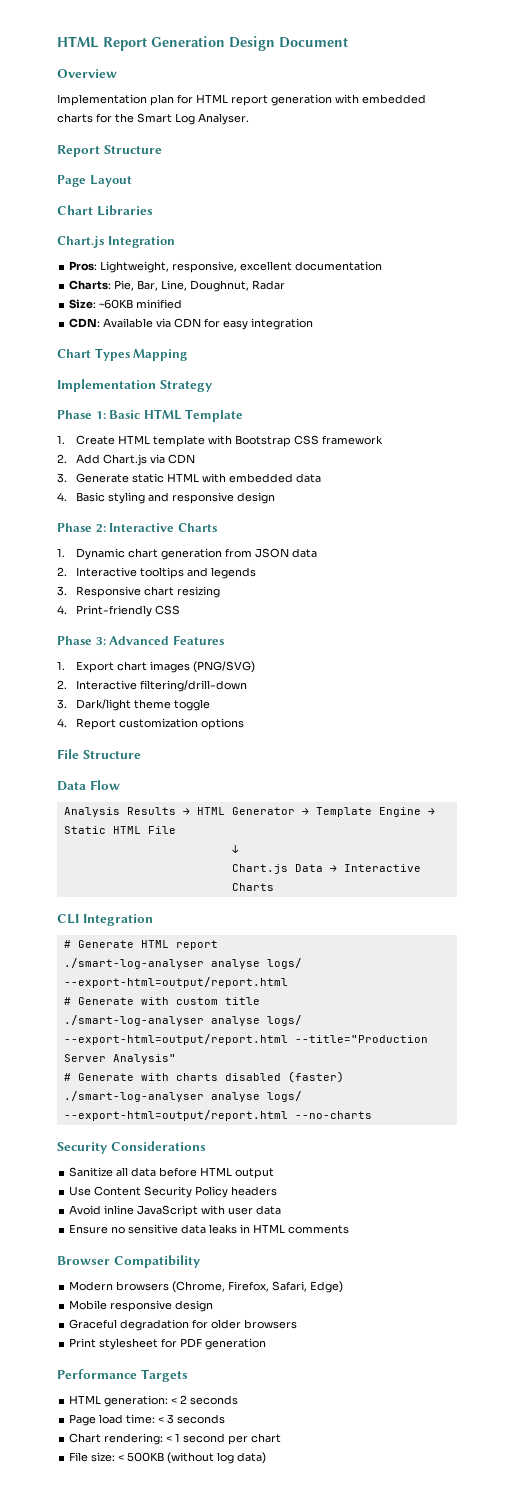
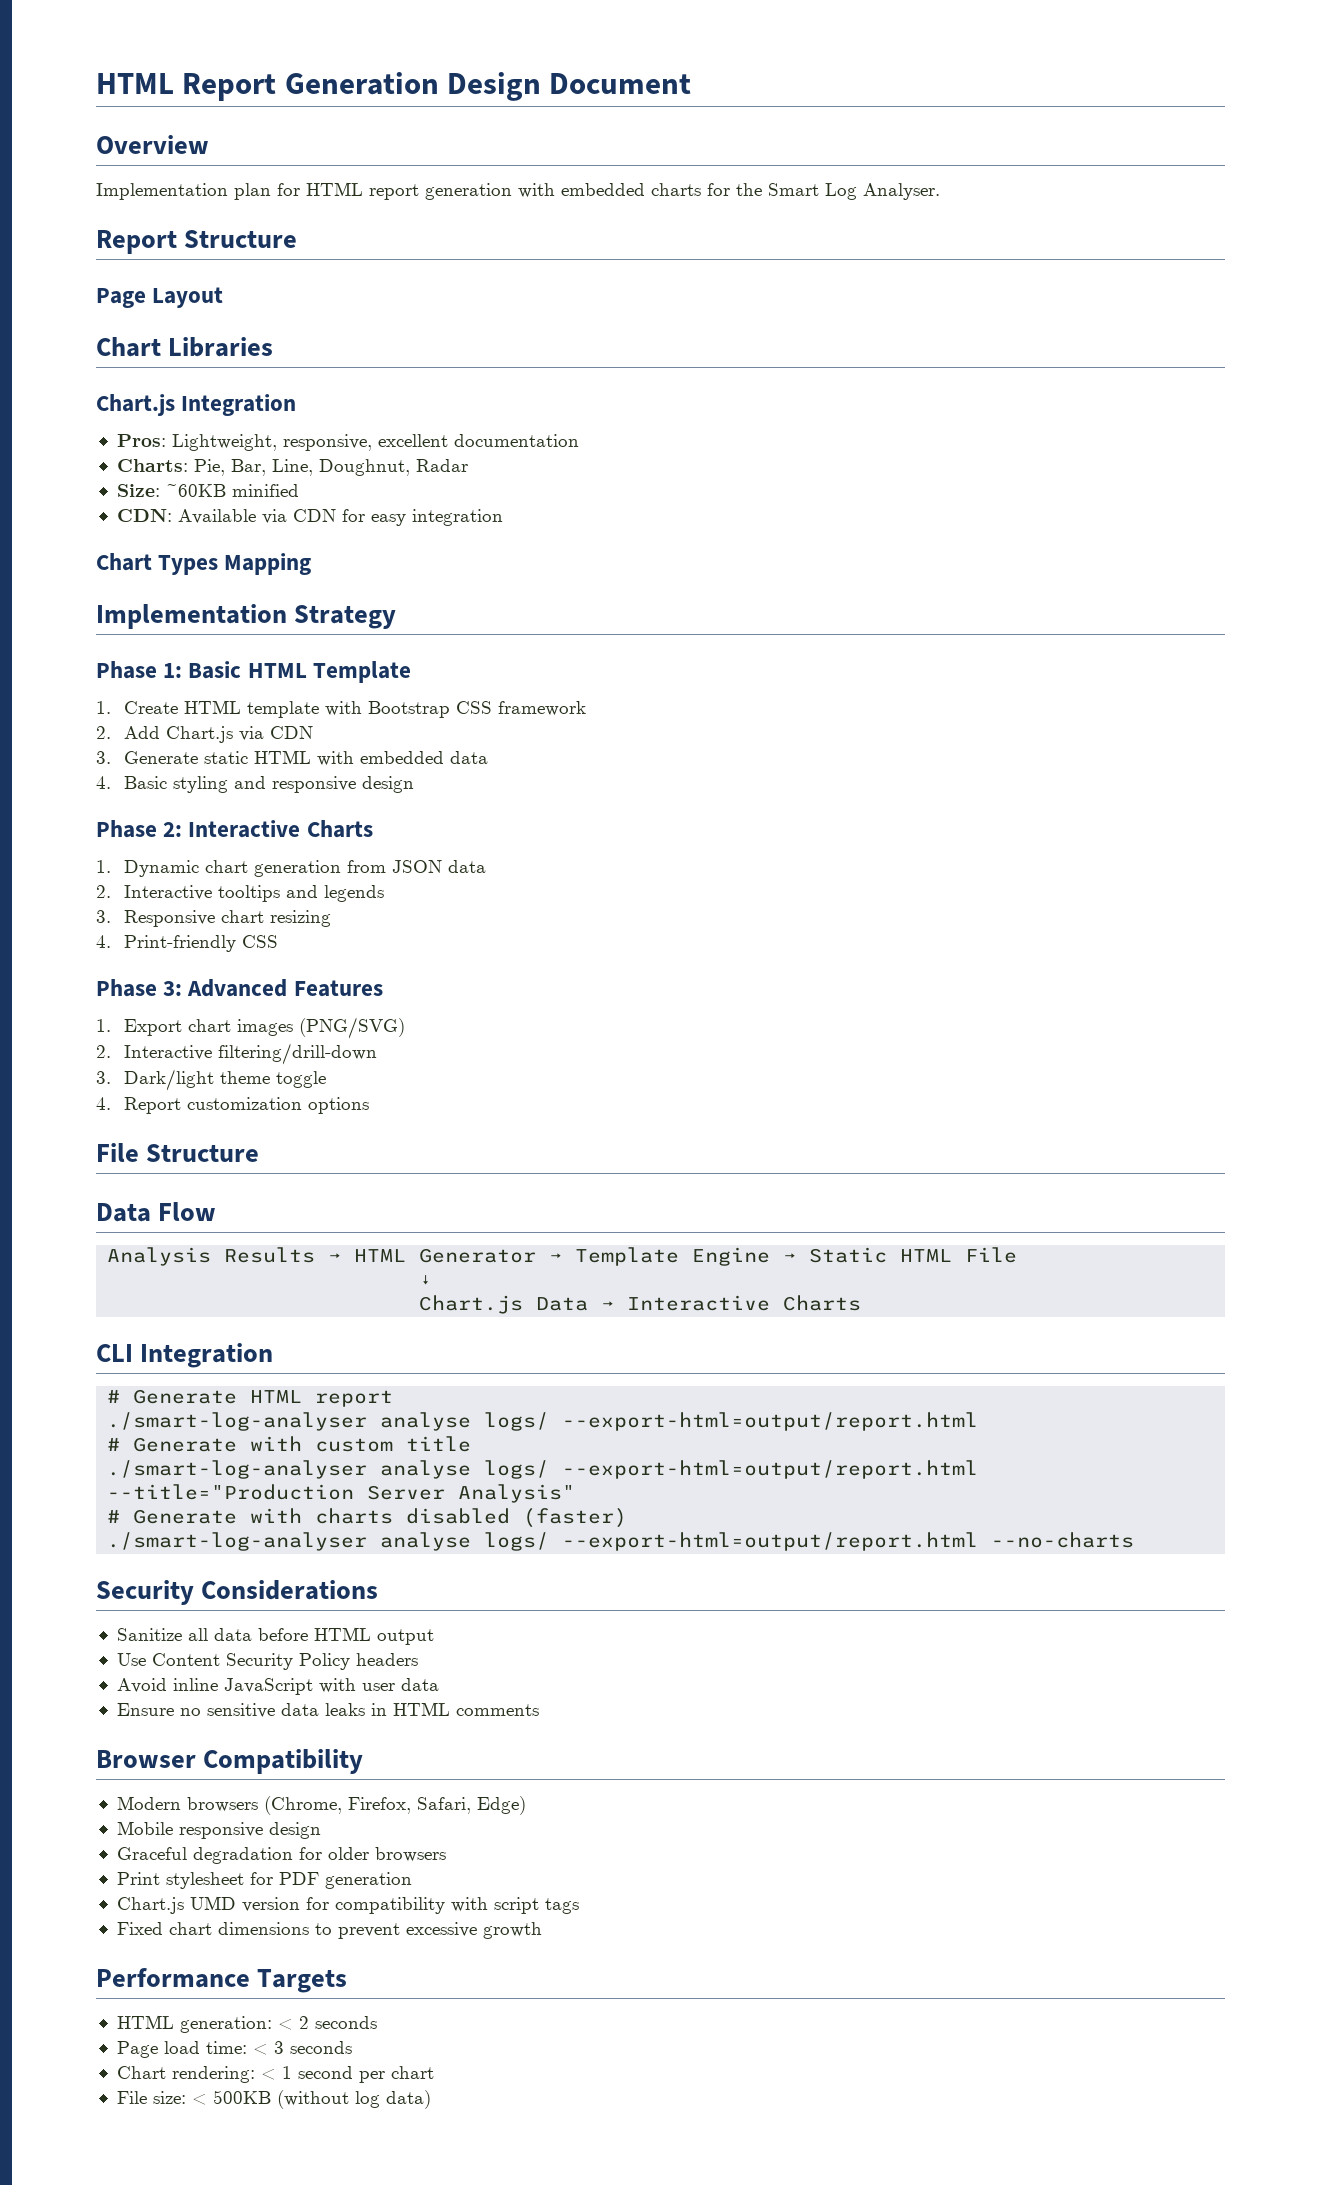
(267, 1344) none -> [116,1896,579,1914] [116,1922,542,1939] // Chart.js UMD version for compatibility with script tags // Fixed chart dimensions to prevent excessive growth

